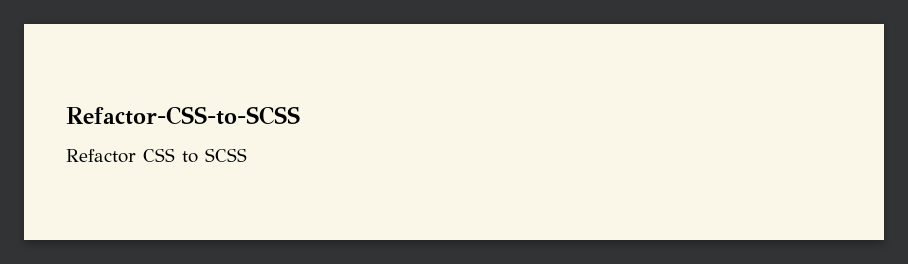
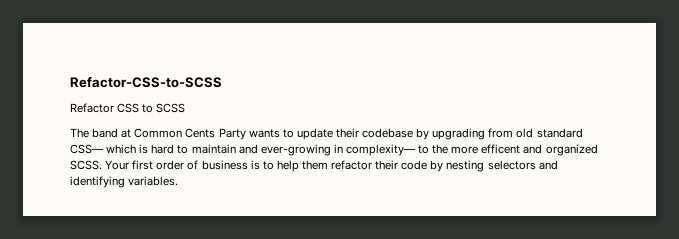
(247, 155) none -> [70,128,583,140] [70,144,598,156] [70,160,558,172] [70,176,179,188] // The band at Common Cents Party wants to update their codebase by upgrading from old standard CSS— which is hard to maintain and ever-growing in complexity— to the more efficent and organized SCSS. Your first order of business is to help them refactor their code by nesting selectors and identifying variables.

